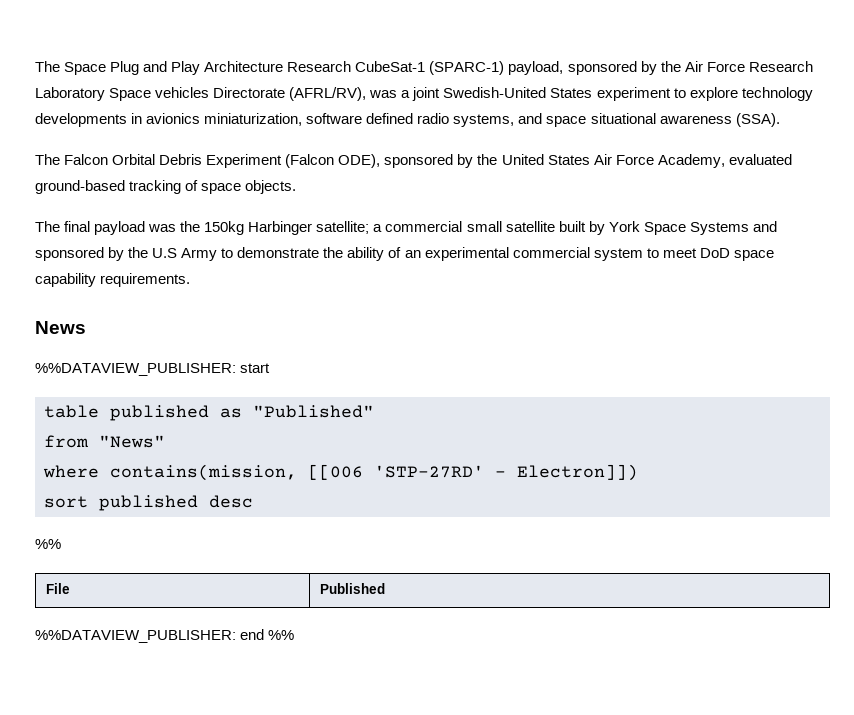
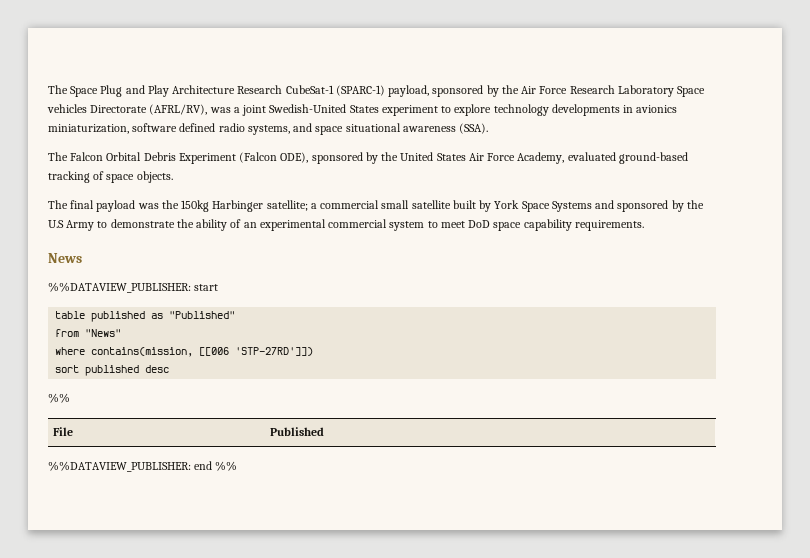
[374,464,638,481] 'STP-27RD' - Electron]]) -> [235,347,314,356] 'STP-27RD']])

